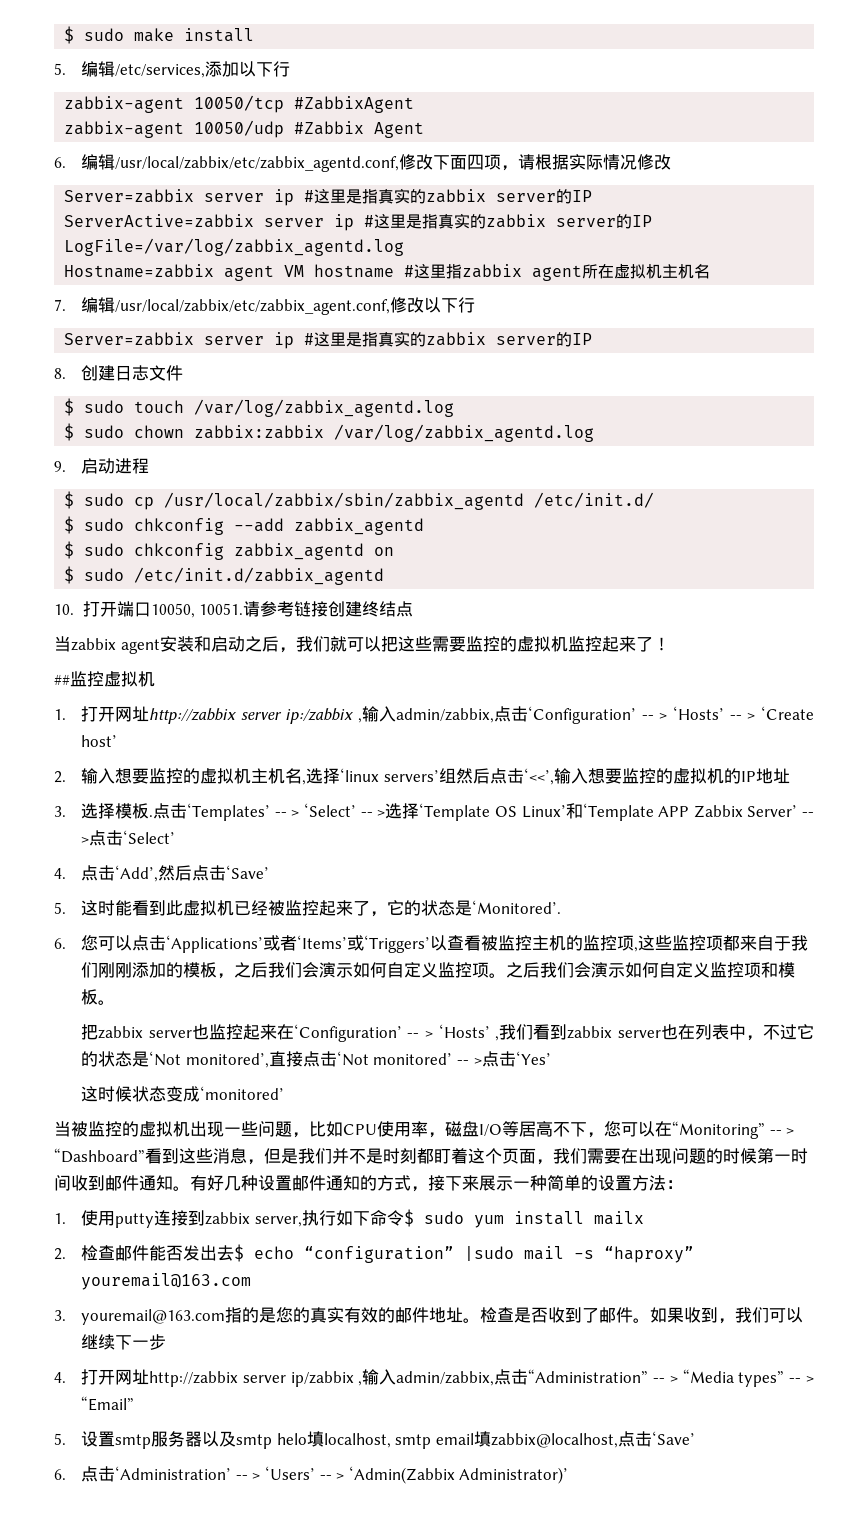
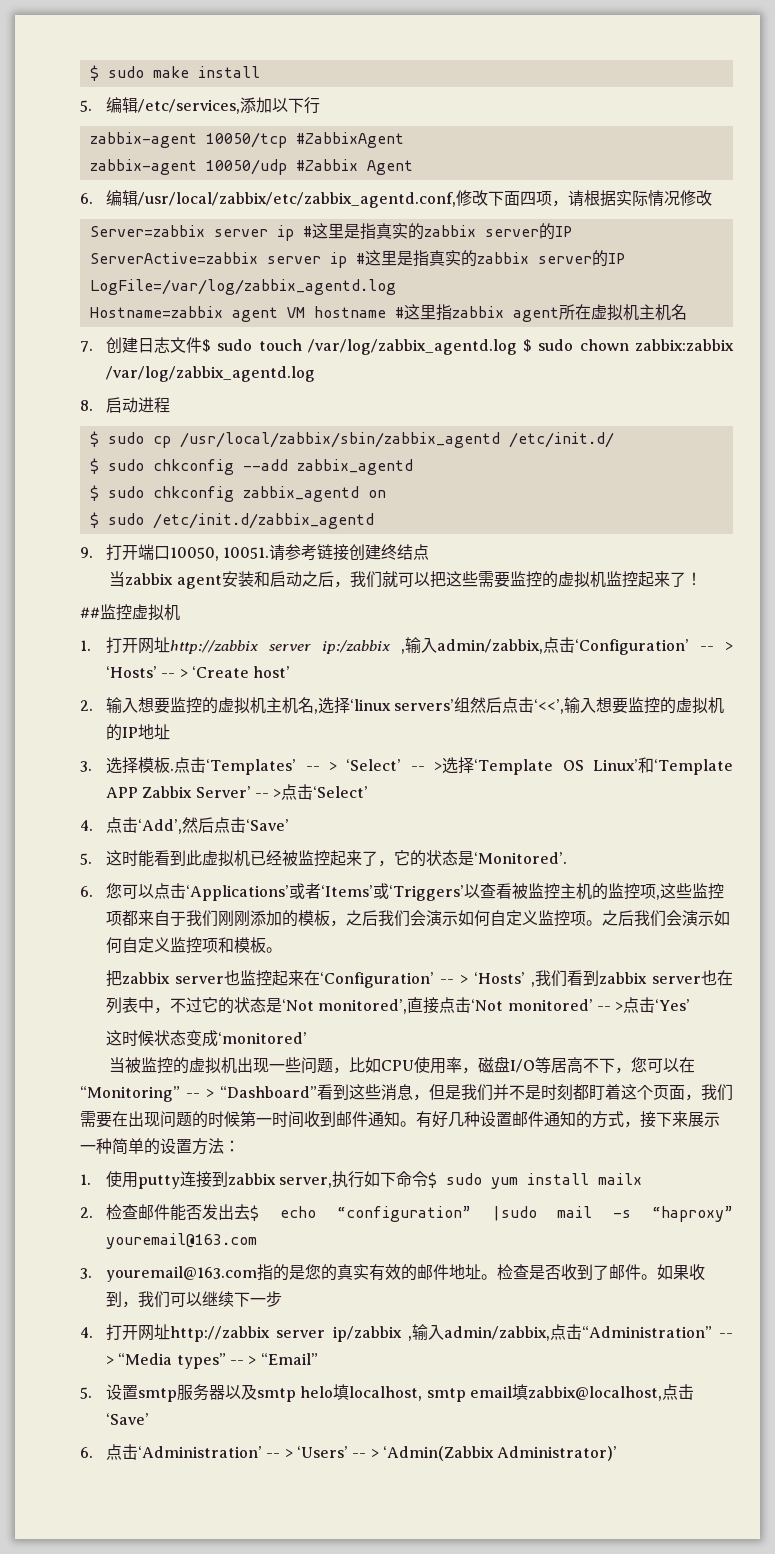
[81,297,476,315] [64,331,593,349] [54,368,66,379] 编辑/usr/local/zabbix/etc/zabbix_agent.conf,修改以下行 // Server=zabbix server ip #这里是指真实的zabbix server的IP // 8. -> (93, 346) none
(184, 373) // -> (203, 345) none
(455, 408) // -> (517, 347) none
[54,461,66,472] 9. -> [80,400,93,411] 8.
[54,604,74,615] 10. -> [80,547,93,558] 9.

